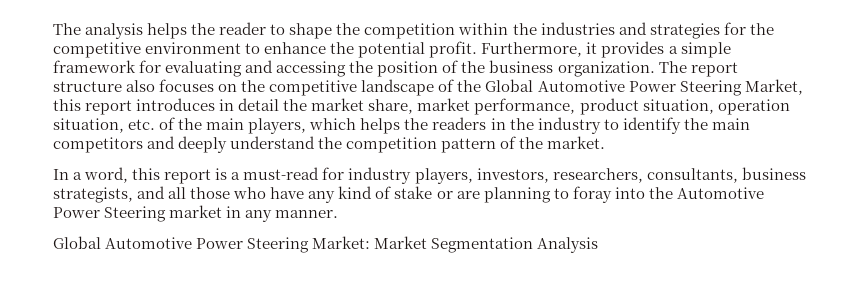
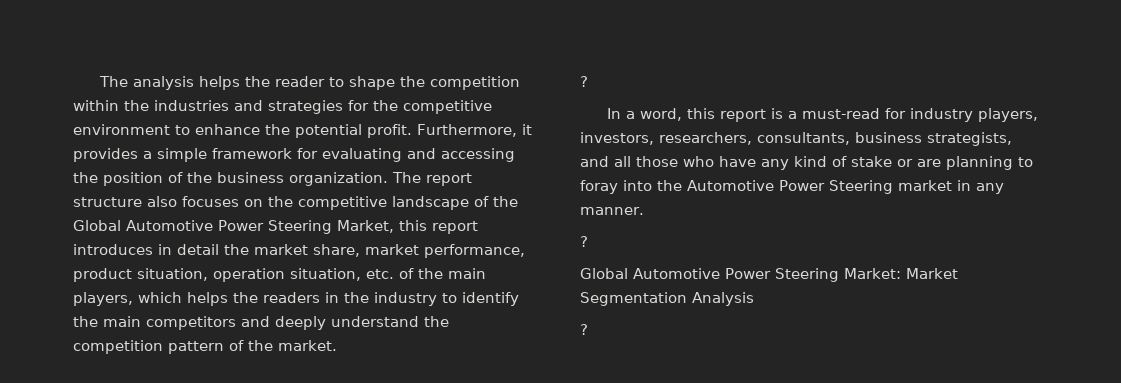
(606, 142) none -> [580,76,588,87] // ?
(339, 214) none -> [580,236,588,247] // ?
(599, 245) none -> [580,324,588,335] // ?

